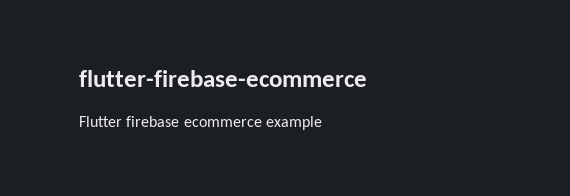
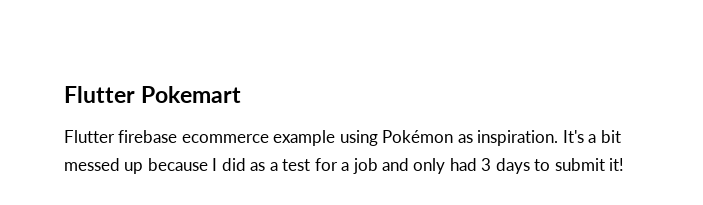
[79,70,367,87] flutter-firebase-ecommerce -> [64,86,242,103] Flutter Pokemart
(322, 123) none -> [339,130,621,146] [64,158,625,174] using Pokémon as inspiration. It's a bit messed up because I did as a test for a job and only had 3 days to submit it!

